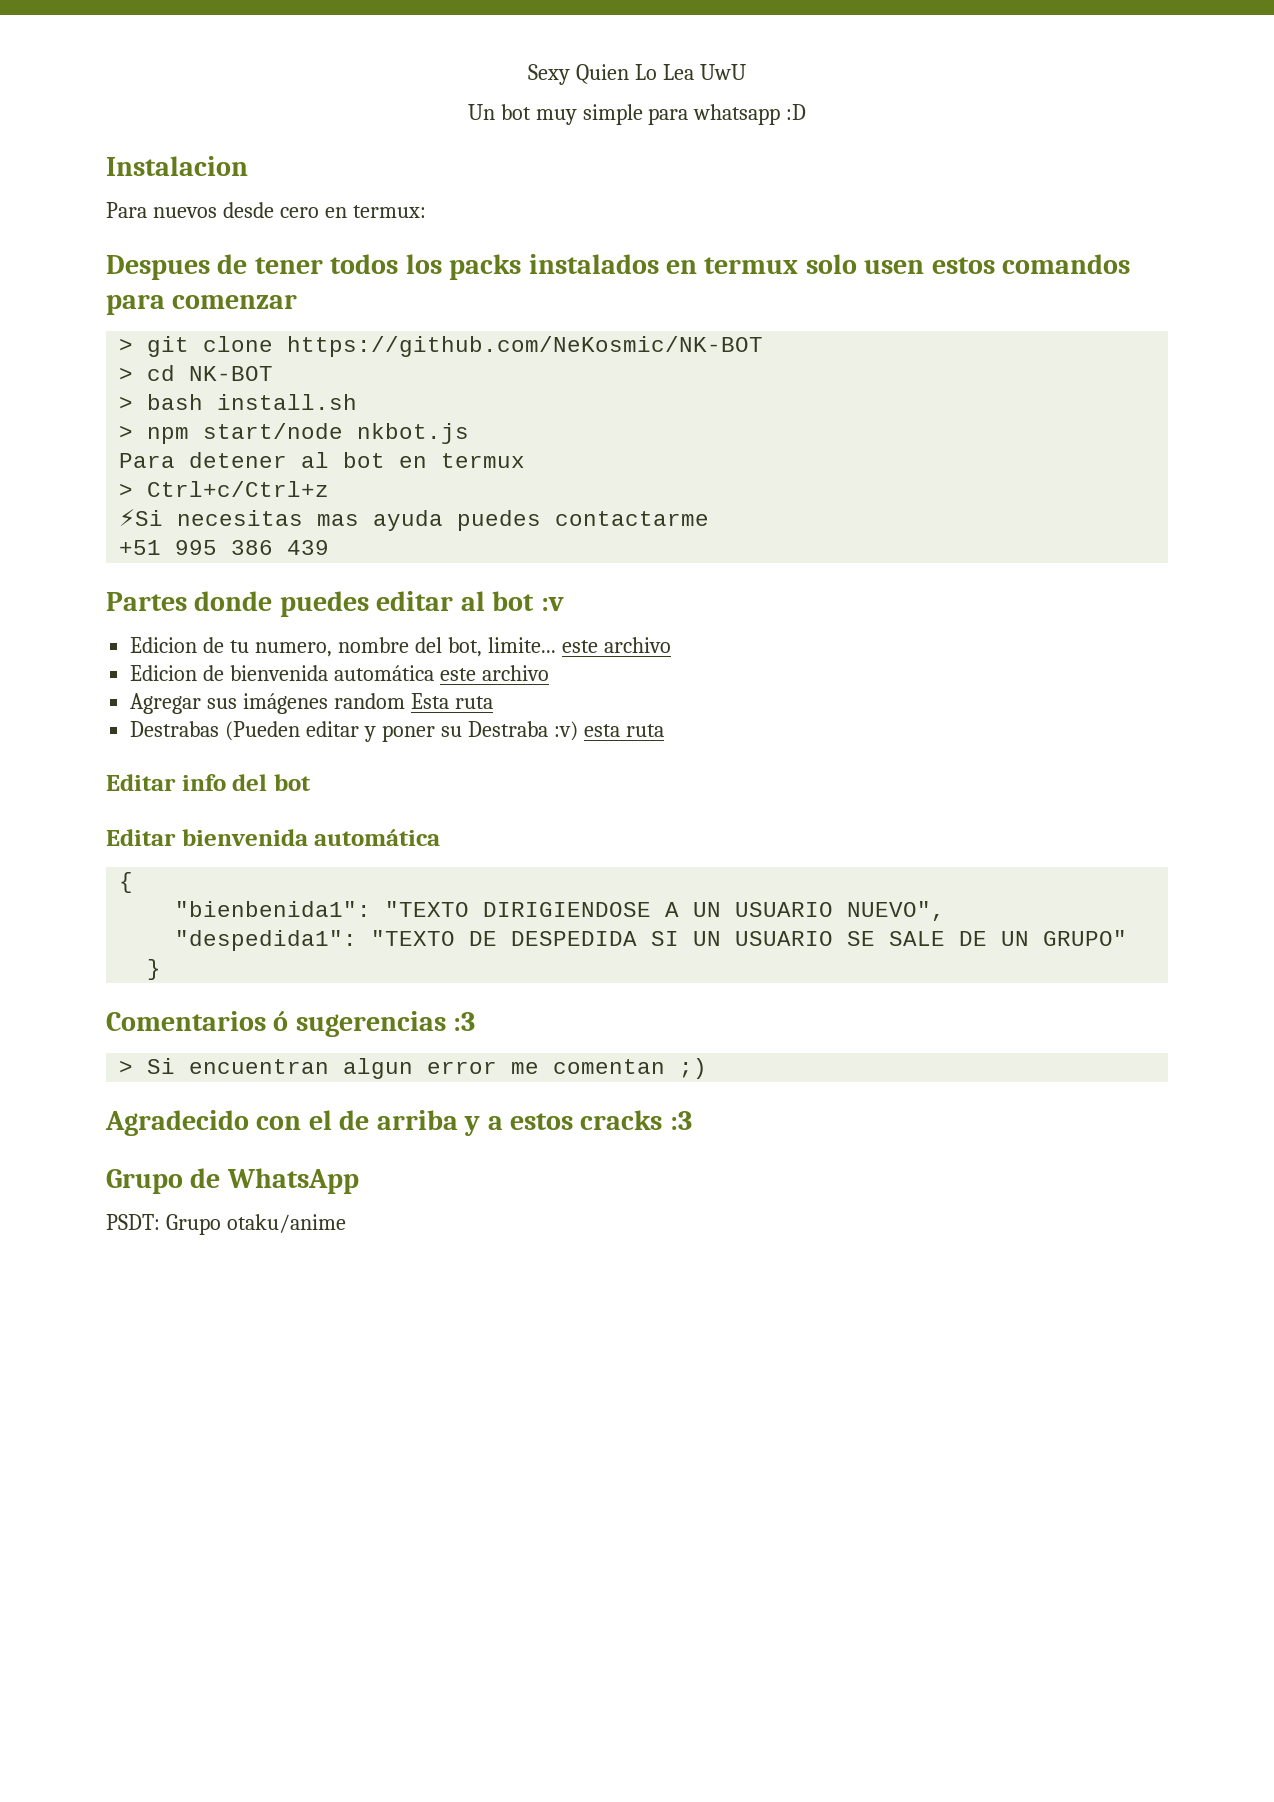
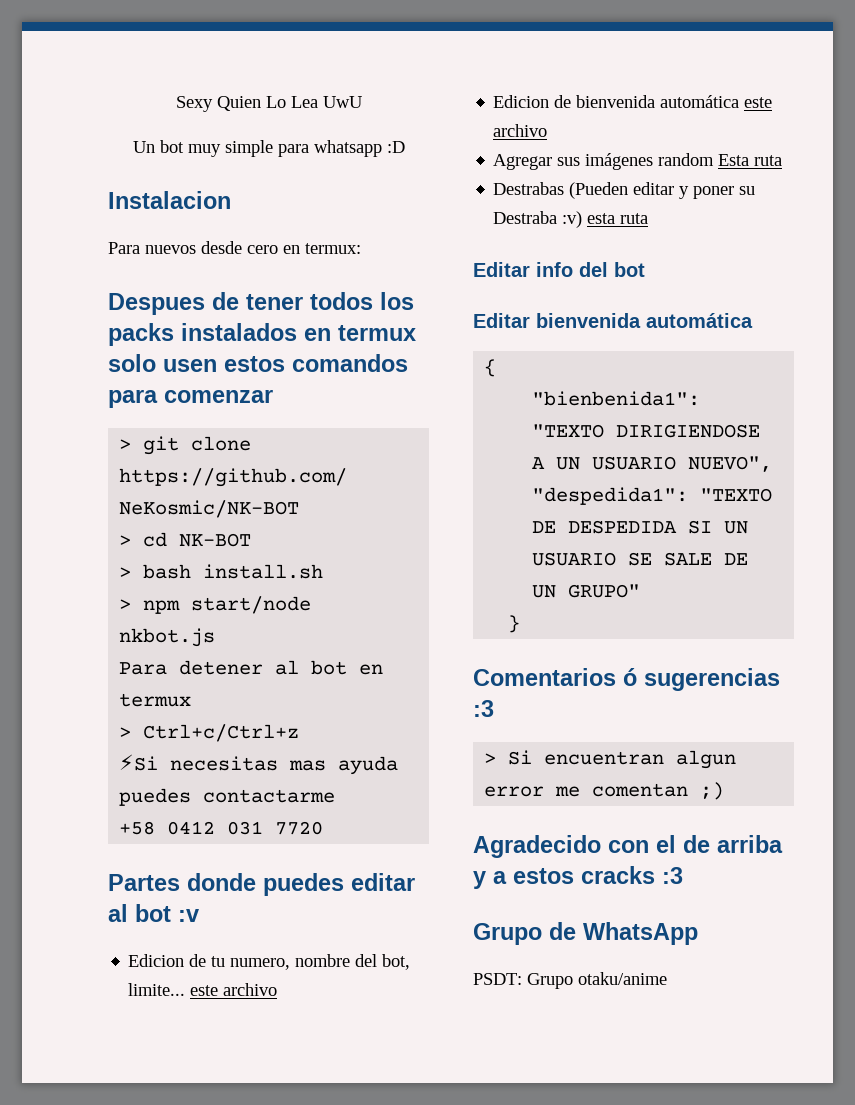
[119,540,330,555] +51 995 386 439 -> [119,821,324,835] +58 0412 031 7720

